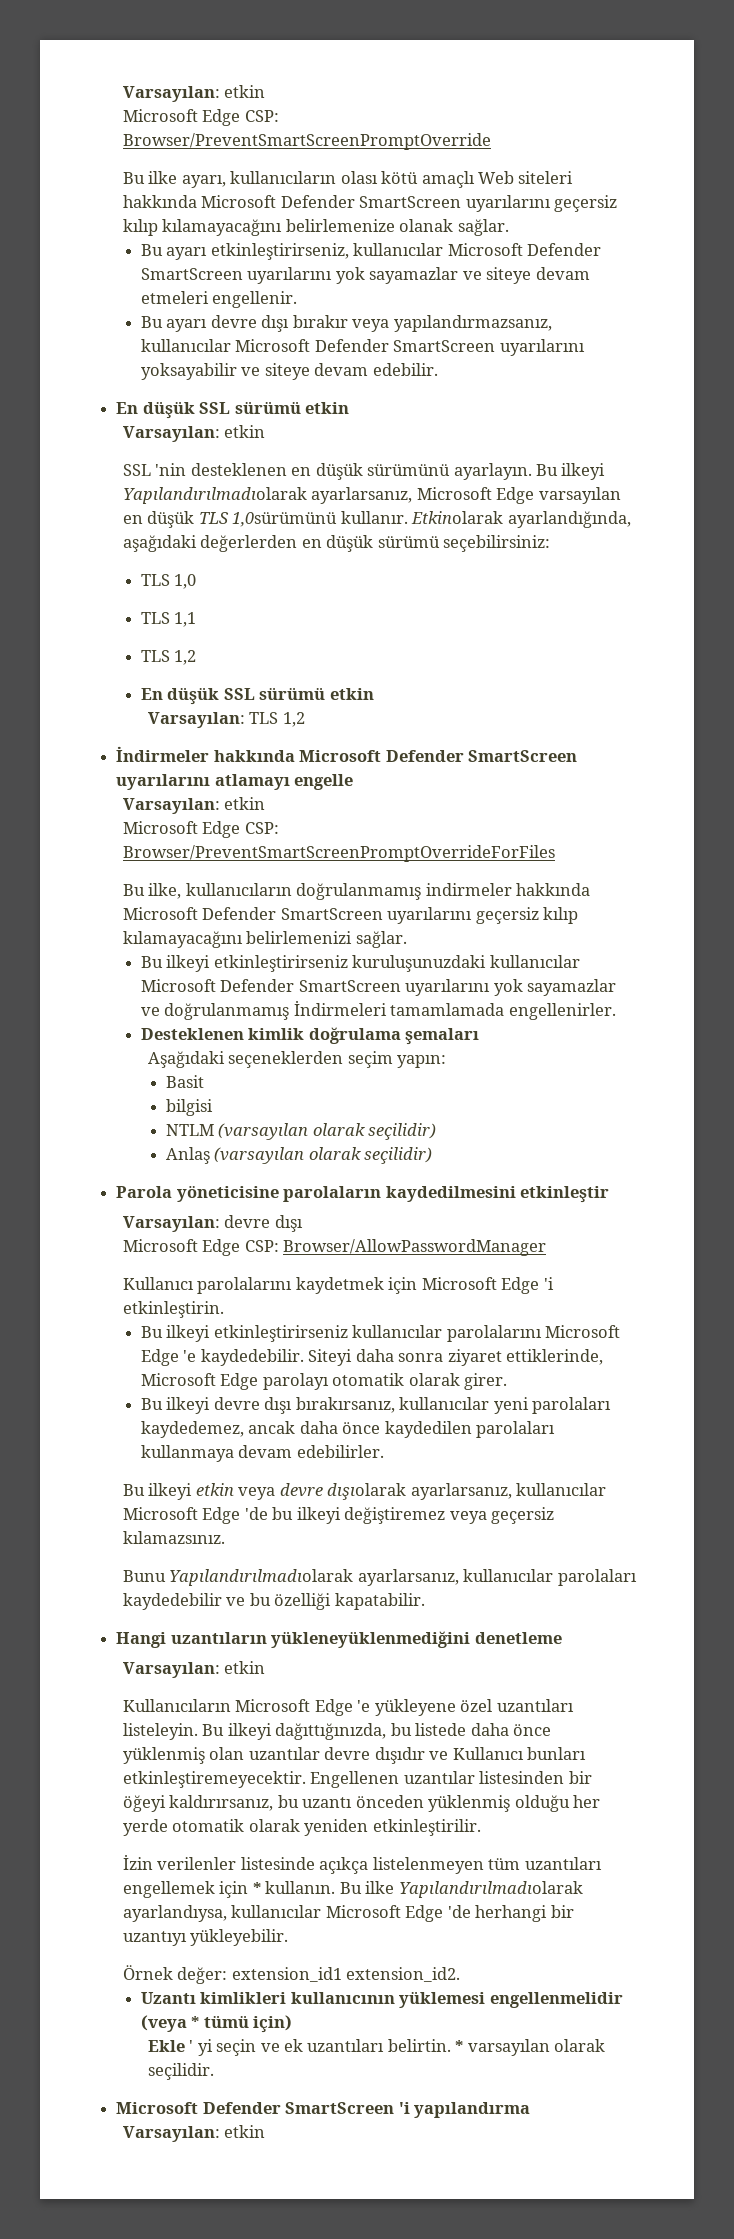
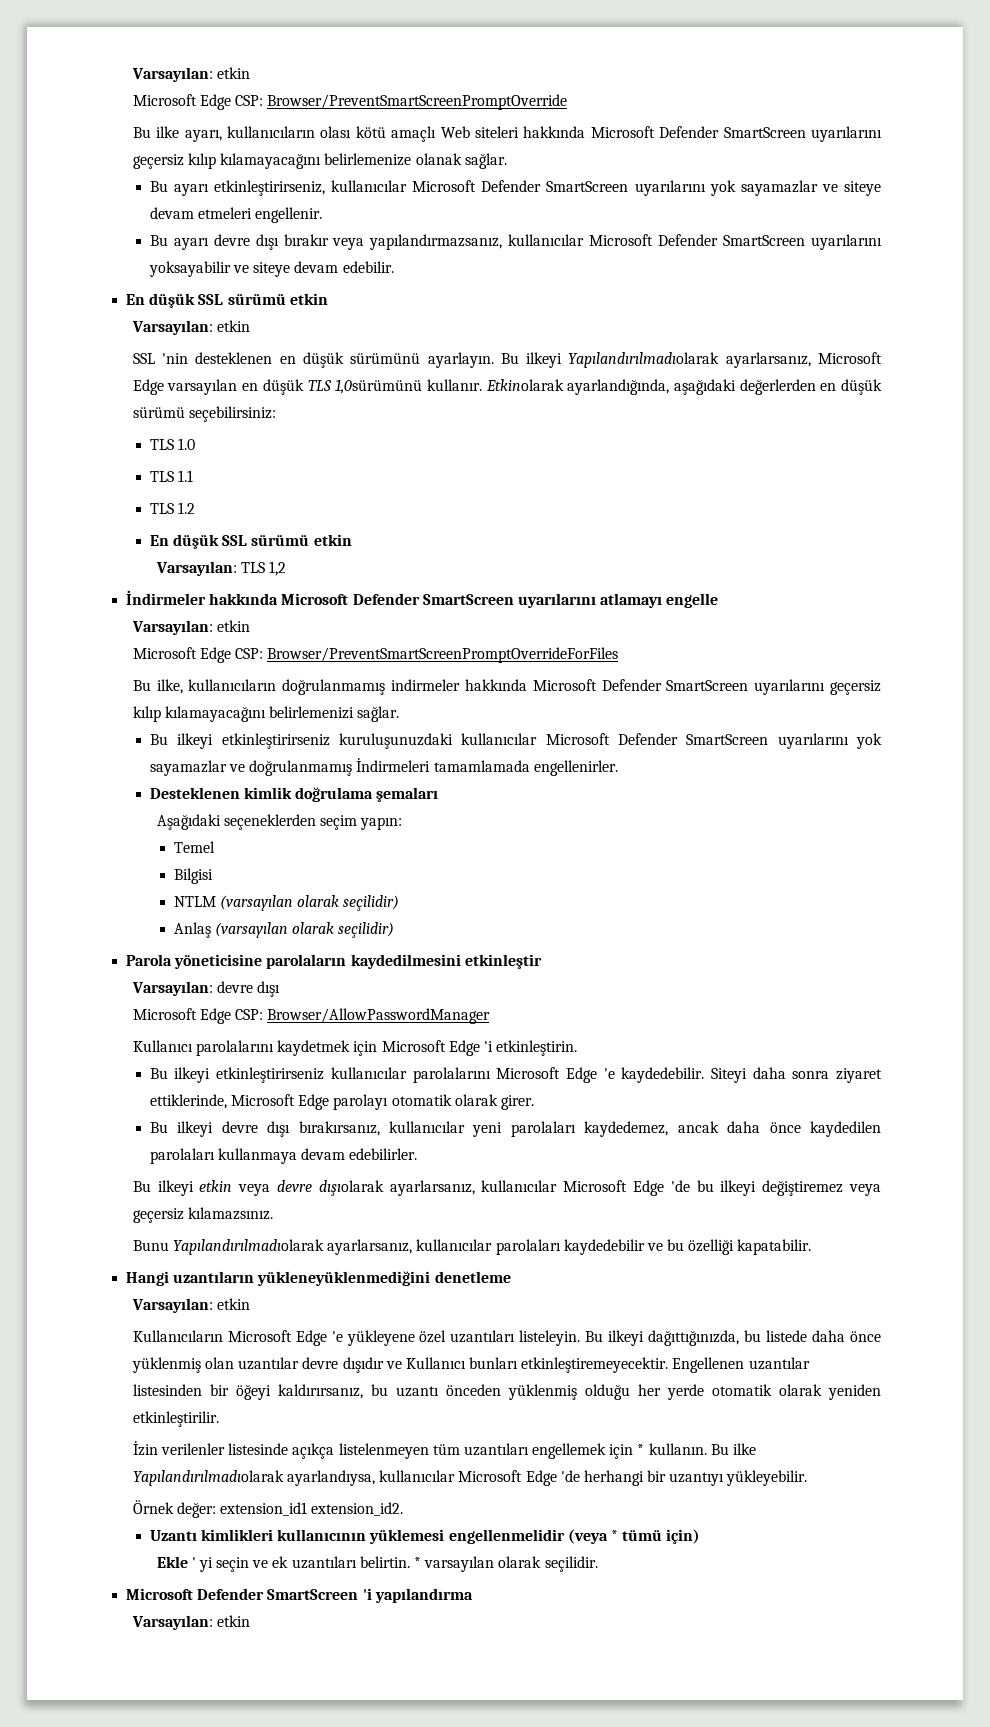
[174,574,197,589] [140,612,197,627] [140,650,197,665] 1,0 // TLS 1,1 // TLS 1,2 -> [177,438,195,450] [149,470,193,482] [149,502,195,514] 1.0 // TLS 1.1 // TLS 1.2
[165,1075,204,1088] [165,1099,213,1116] Basit // bilgisi -> [173,841,215,853] [173,868,213,884] Temel // Bilgisi

